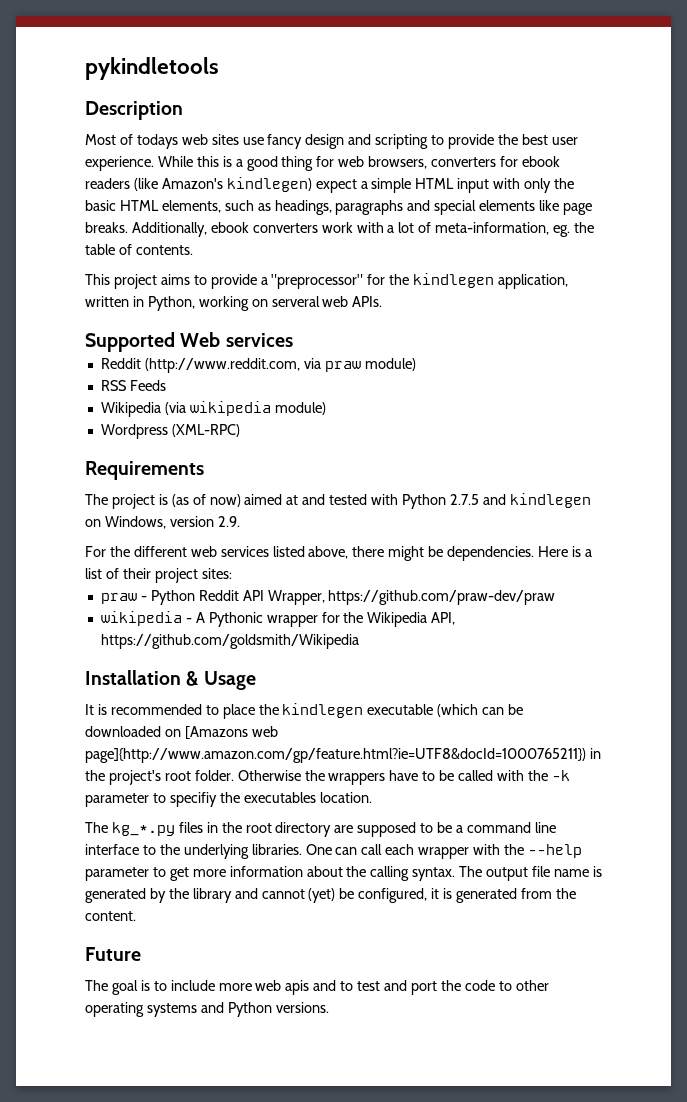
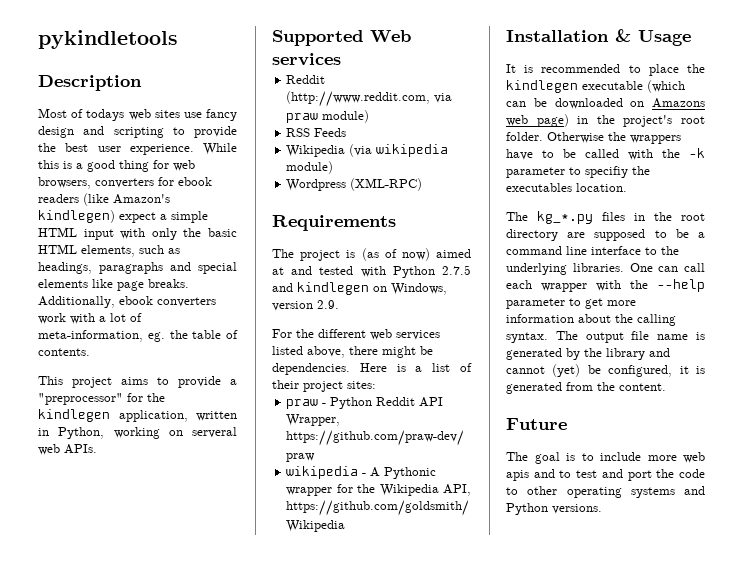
[184,726,278,739] [85,748,586,763] [Amazons web page]{http://www.amazon.com/gp/feature.html?ie=UTF8&docId=1000765211}) -> [652,98,705,108] [506,114,569,127] Amazons web page)

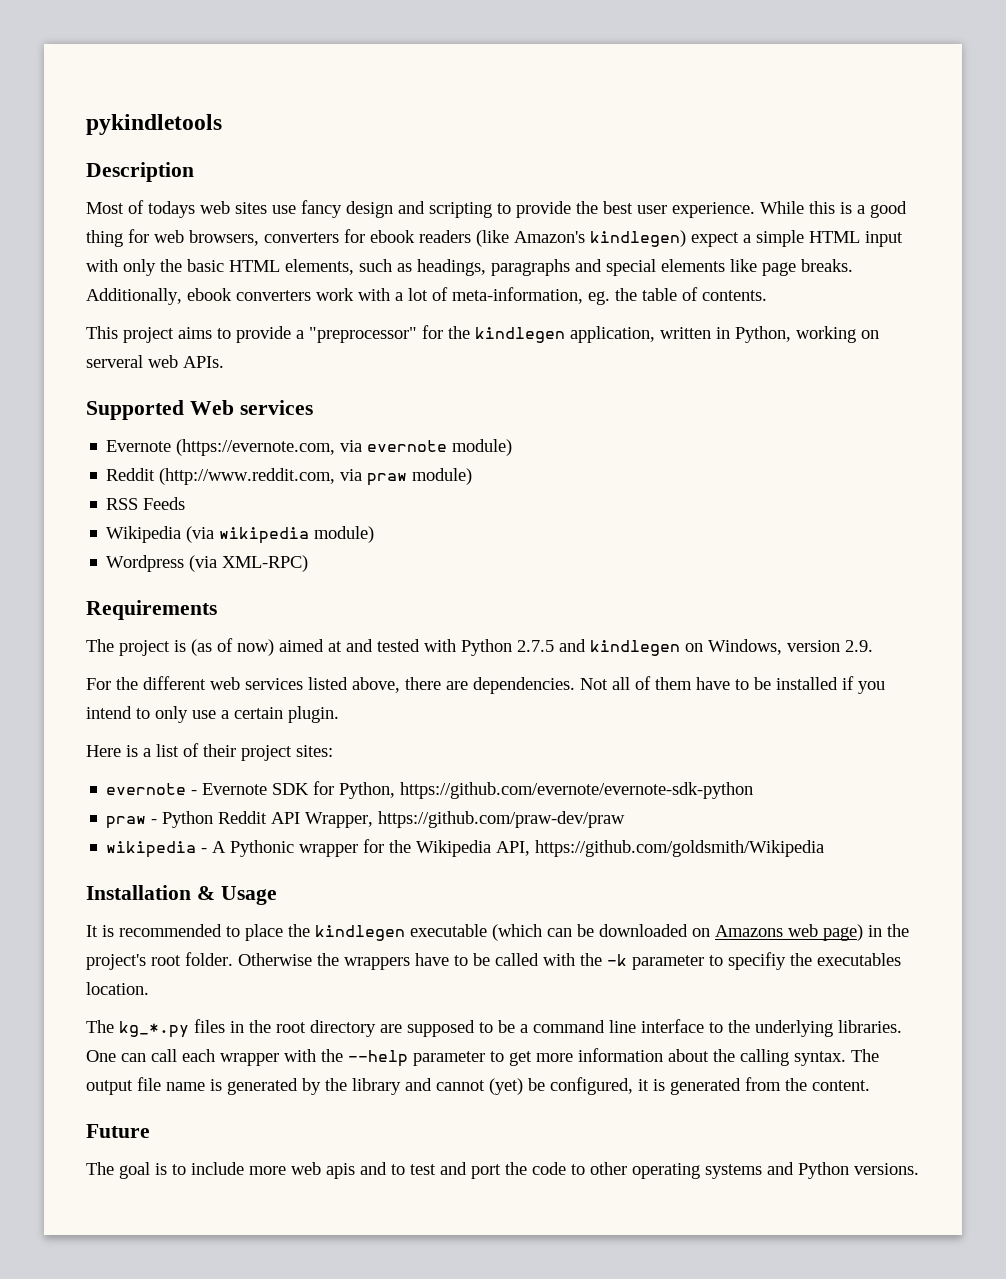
(341, 59) none -> [106,439,513,456] // Evernote (https://evernote.com, via evernote module)
[350,178,423,191] (XML-RPC) -> [189,555,309,572] (via XML-RPC)
[382,346,433,358] [272,363,350,375] might be dependencies. -> [446,676,885,694] [86,706,339,723] are dependencies. Not all of them have to be installed if you intend to only use a certain plugin. //
(376, 385) none -> [106,781,754,799] // evernote - Evernote SDK for Python, https://github.com/evernote/evernote-sdk-python

